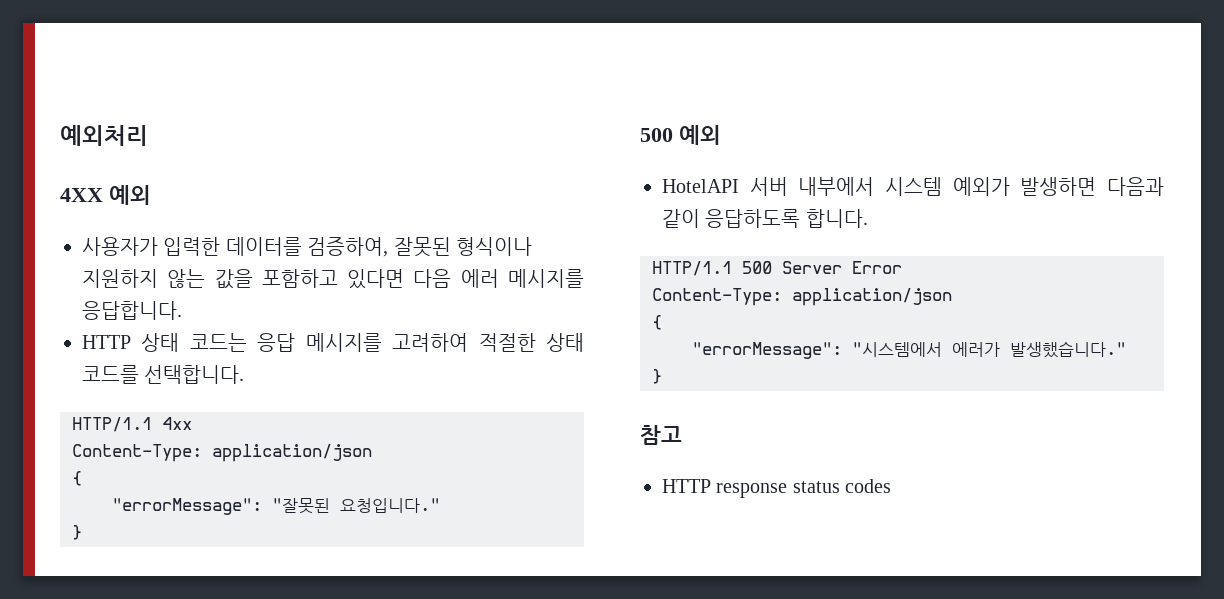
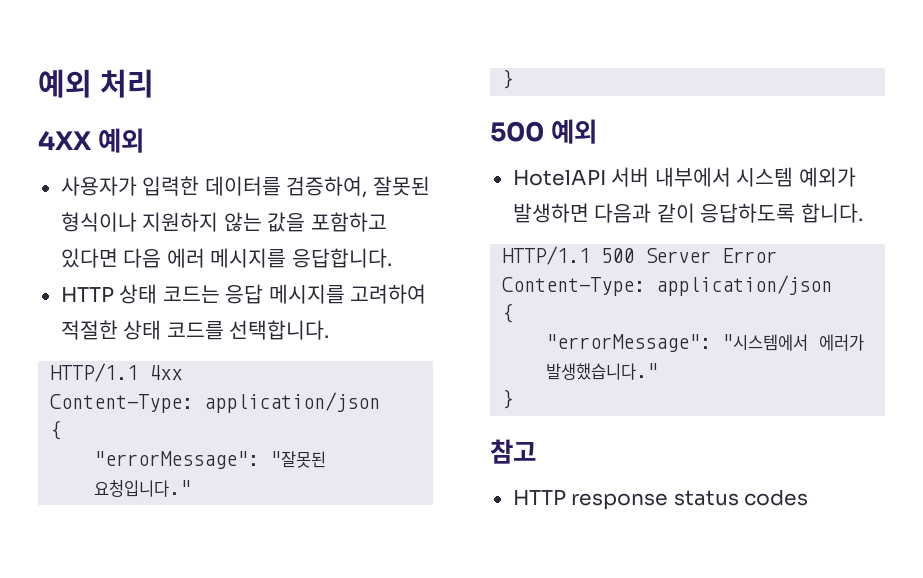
[60,125,148,146] 예외처리 -> [38,69,154,98] 예외 처리

